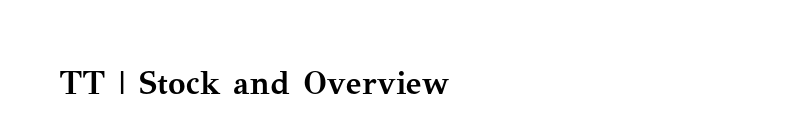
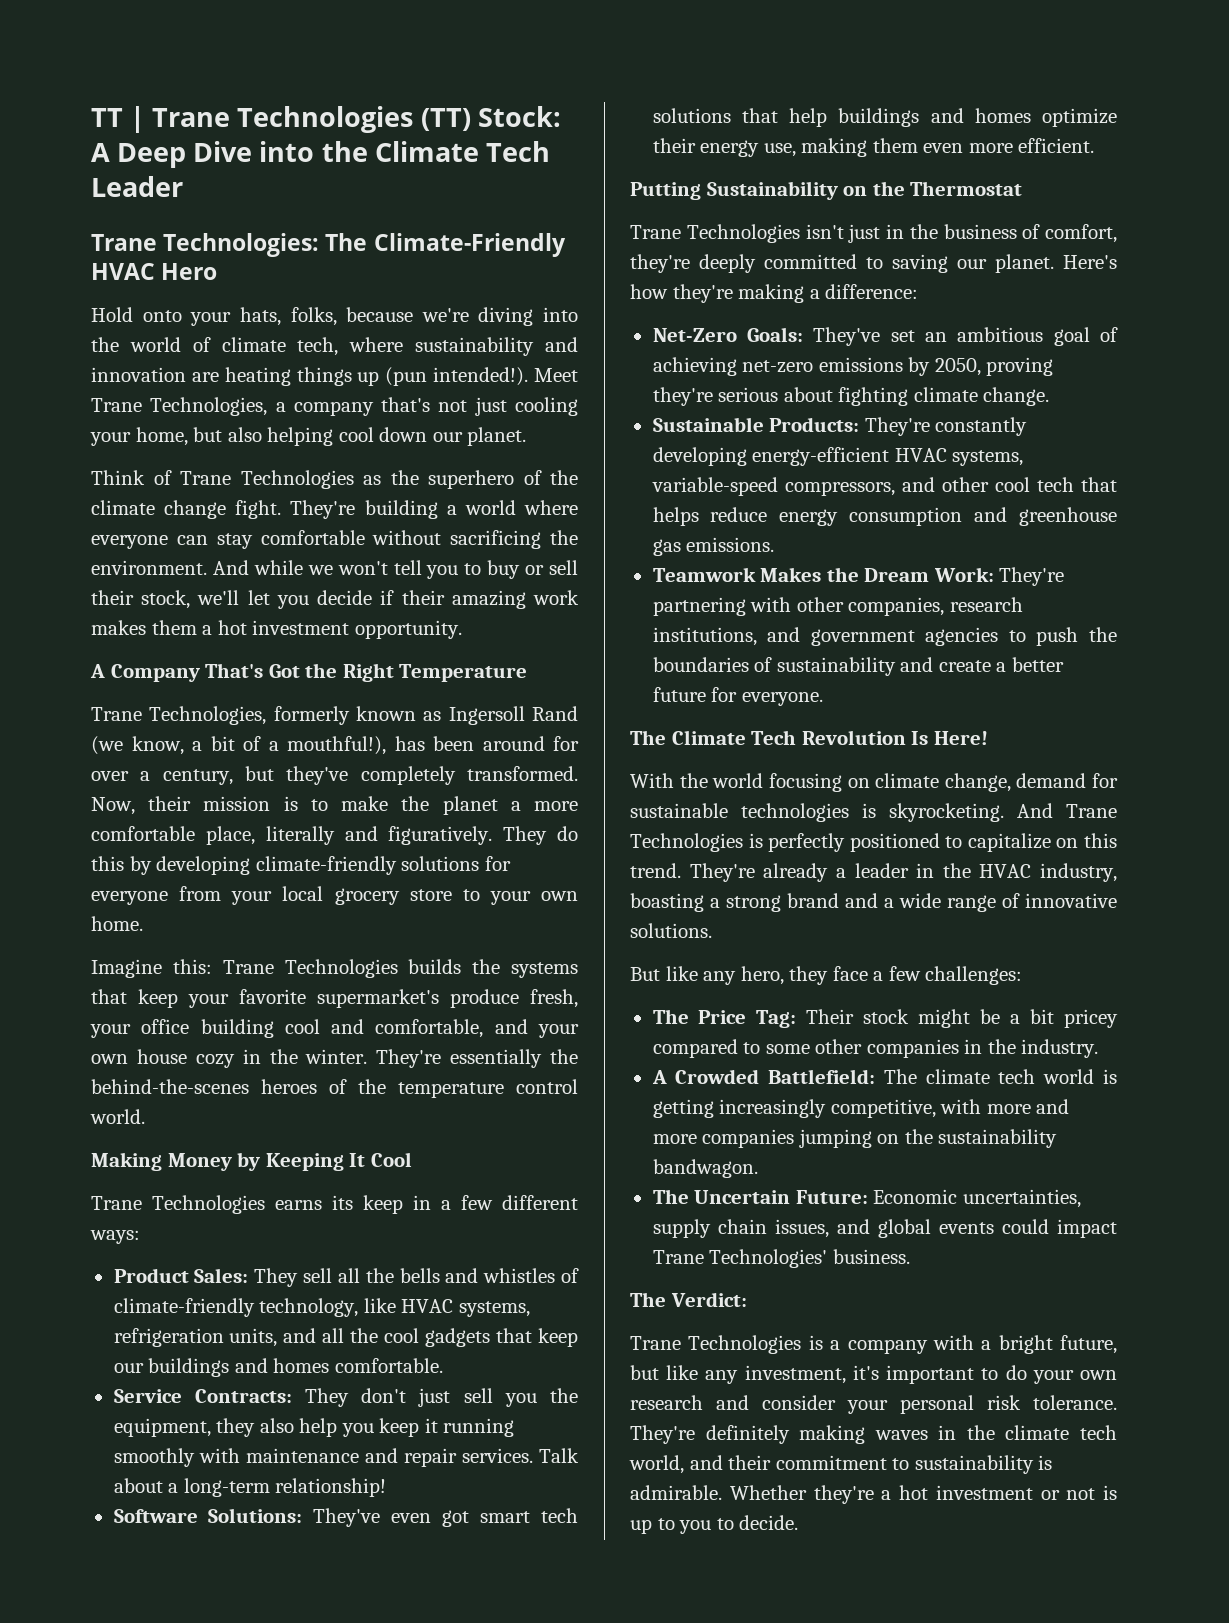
[139,70,449,95] Stock and Overview -> [152,106,561,133] [91,141,550,168] [91,176,183,197] [91,233,566,257] [91,263,218,280] [91,307,578,326] [91,337,578,356] [91,367,578,386] [91,397,578,416] [90,427,527,446] [91,470,578,489] [91,500,579,519] [91,530,578,549] [91,560,578,579] [91,590,579,609] [91,620,462,639] [90,663,528,682] [91,706,578,725] [91,736,579,755] [91,766,578,785] [91,796,578,815] [91,826,578,845] [91,856,511,875] [91,886,578,905] [91,916,143,931] [91,959,578,978] [91,989,578,1008] [90,1019,579,1038] [91,1049,578,1068] [91,1079,578,1098] [90,1109,145,1124] [91,1152,412,1171] [91,1195,578,1214] [90,1230,140,1244] [113,1268,579,1287] [113,1298,530,1317] [113,1328,578,1347] [113,1358,443,1377] [113,1388,578,1407] [113,1418,515,1437] [113,1448,579,1467] [113,1478,387,1497] [113,1508,579,1527] [652,108,1117,127] [652,138,1095,157] [630,181,1023,200] [630,224,1117,243] [630,254,1117,273] [630,284,919,303] [652,327,1118,346] [652,357,1054,376] [652,387,1050,406] [652,417,1028,436] [652,447,1024,466] [651,477,1117,496] [652,507,1117,526] [652,537,775,556] [652,567,1065,586] [652,597,1023,616] [652,627,1117,646] [652,657,1064,676] [652,687,823,706] [630,730,988,745] [630,773,1118,792] [630,803,1117,822] [630,833,1117,852] [630,863,1117,882] [630,893,1117,912] [630,923,712,938] [630,966,1023,985] [652,1009,1118,1028] [652,1039,1099,1058] [651,1069,1117,1084] [652,1099,1070,1118] [652,1129,1058,1148] [652,1159,758,1178] [652,1189,1081,1208] [652,1219,1117,1238] [652,1249,910,1268] [630,1292,747,1307] [630,1335,1117,1354] [630,1365,1117,1384] [630,1395,1117,1414] [630,1425,1117,1444] [629,1455,1053,1474] [630,1485,1117,1504] [630,1515,799,1534] Trane Technologies (TT) Stock: A Deep Dive into the Climate Tech Leader // Trane Technologies: The Climate-Friendly HVAC Hero // Hold onto your hats, folks, because we're diving into the world of climate tech, where sustainability and innovation are heating things up (pun intended!). Meet Trane Technologies, a company that's not just cooling your home, but also helping cool down our planet. // Think of Trane Technologies as the superhero of the climate change fight. They're building a world where everyone can stay comfortable without sacrificing the environment. And while we won't tell you to buy or sell their stock, we'll let you decide if their amazing work makes them a hot investment opportunity. // A Company That's Got the Right Temperature // Trane Technologies, formerly known as Ingersoll Rand (we know, a bit of a mouthful!), has been around for over a century, but they've completely transformed. Now, their mission is to make the planet a more comfortable place, literally and figuratively. They do this by developing climate-friendly solutions for everyone from your local grocery store to your own home. // Imagine this: Trane Technologies builds the systems that keep your favorite supermarket's produce fresh, your office building cool and comfortable, and your own house cozy in the winter. They're essentially the behind-the-scenes heroes of the temperature control world. // Making Money by Keeping It Cool // Trane Technologies earns its keep in a few different ways: // Product Sales: They sell all the bells and whistles of climate-friendly technology, like HVAC systems, refrigeration units, and all the cool gadgets that keep our buildings and homes comfortable. // Service Contracts: They don't just sell you the equipment, they also help you keep it running smoothly with maintenance and repair services. Talk about a long-term relationship! // Software Solutions: They've even got smart tech solutions that help buildings and homes optimize their energy use, making them even more efficient. // Putting Sustainability on the Thermostat // Trane Technologies isn't just in the business of comfort, they're deeply committed to saving our planet. Here's how they're making a difference: // Net-Zero Goals: They've set an ambitious goal of achieving net-zero emissions by 2050, proving they're serious about fighting climate change. // Sustainable Products: They're constantly developing energy-efficient HVAC systems, variable-speed compressors, and other cool tech that helps reduce energy consumption and greenhouse gas emissions. // Teamwork Makes the Dream Work: They're partnering with other companies, research institutions, and government agencies to push the boundaries of sustainability and create a better future for everyone. // The Climate Tech Revolution Is Here! // With the world focusing on climate change, demand for sustainable technologies is skyrocketing. And Trane Technologies is perfectly positioned to capitalize on this trend. They're already a leader in the HVAC industry, boasting a strong brand and a wide range of innovative solutions. // But like any hero, they face a few challenges: // The Price Tag: Their stock might be a bit pricey compared to some other companies in the industry. // A Crowded Battlefield: The climate tech world is getting increasingly competitive, with more and more companies jumping on the sustainability bandwagon. // The Uncertain Future: Economic uncertainties, supply chain issues, and global events could impact Trane Technologies' business. // The Verdict: // Trane Technologies is a company with a bright future, but like any investment, it's important to do your own research and consider your personal risk tolerance. They're definitely making waves in the climate tech world, and their commitment to sustainability is admirable. Whether they're a hot investment or not is up to you to decide.

